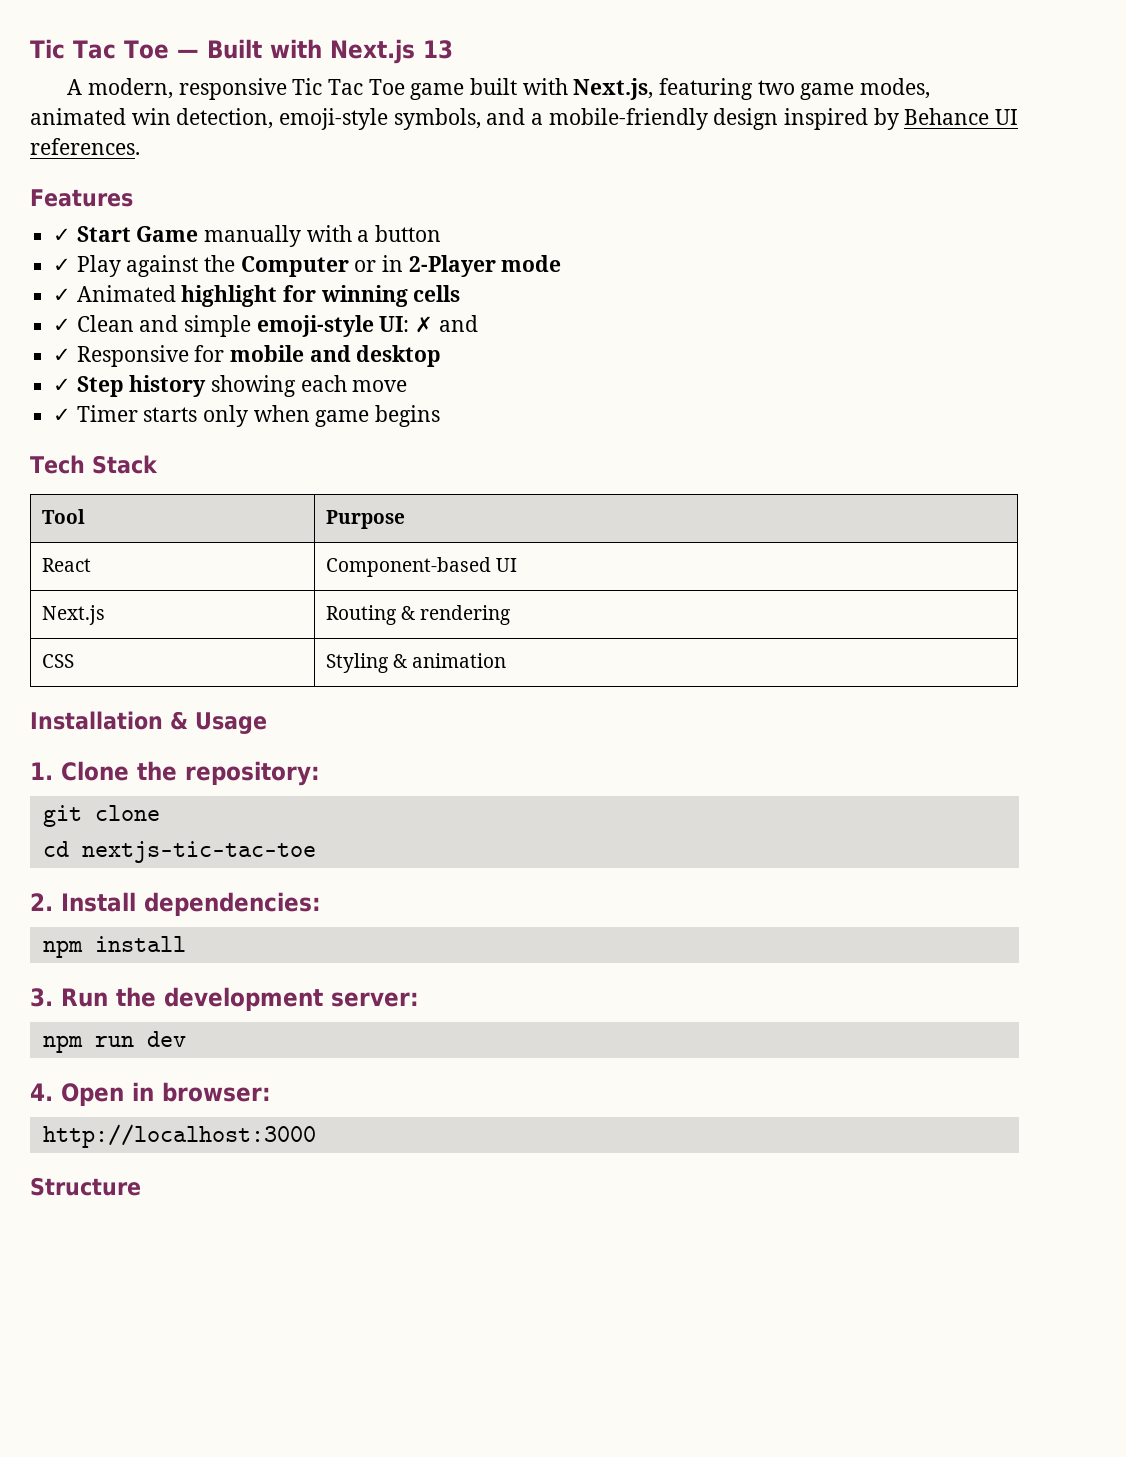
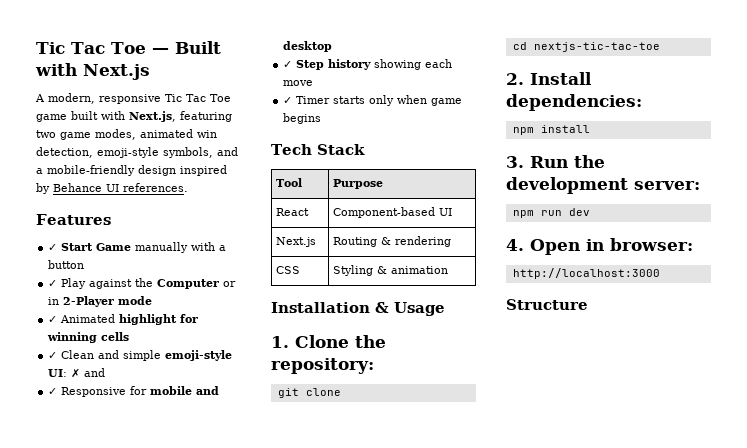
[422,40,453,59] 13 -> (150, 72) none

